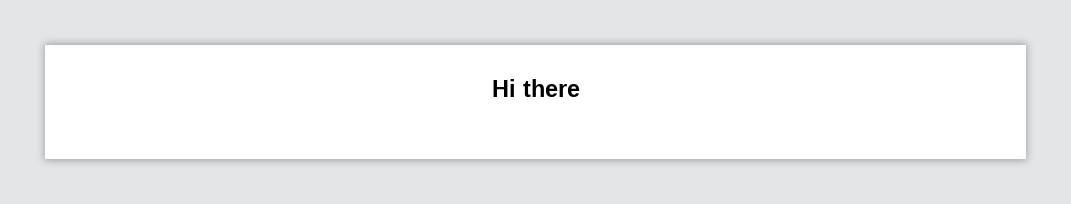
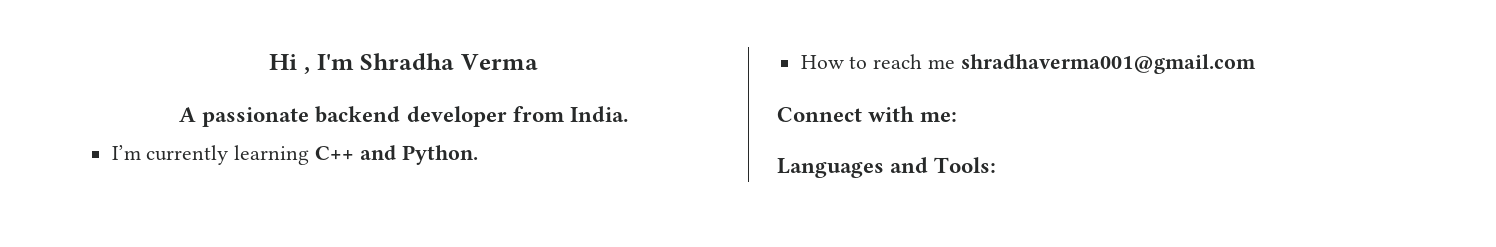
[522,79,580,97] there -> [303,53,538,74] [179,106,628,127] [111,145,478,165] [800,54,1256,74] [777,106,958,122] [777,157,997,178] , I'm Shradha Verma // A passionate backend developer from India. // I’m currently learning C++ and Python. // How to reach me shradhaverma001@gmail.com // Connect with me: // Languages and Tools:

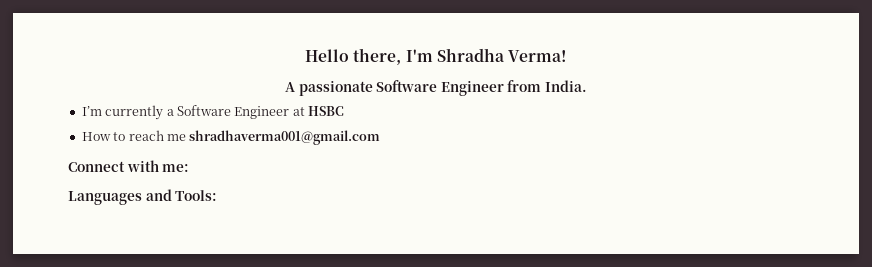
[269,54,310,74] Hi , -> [305,48,402,65] Hello there,
[461,54,538,70] Verma -> [507,50,567,62] Verma!
[315,106,507,127] backend developer -> [376,80,504,96] Software Engineer
[234,145,478,165] learning C++ and Python. -> [166,105,344,119] a Software Engineer at HSBC

